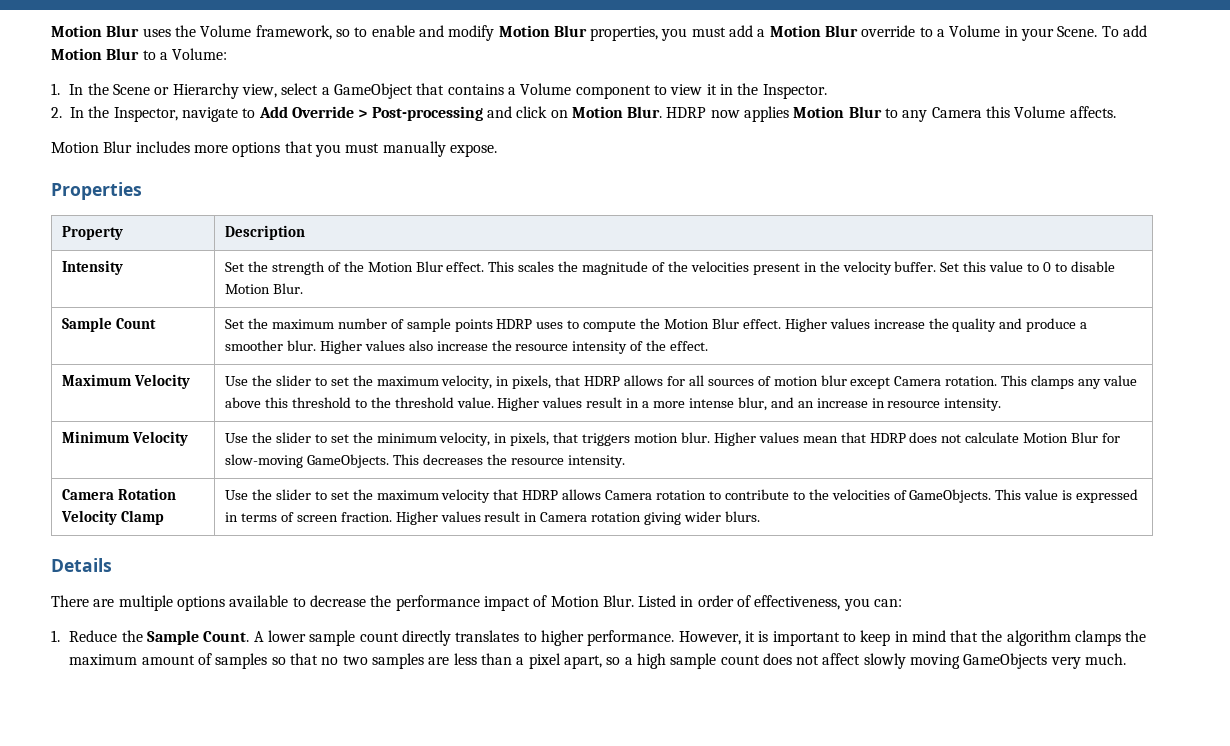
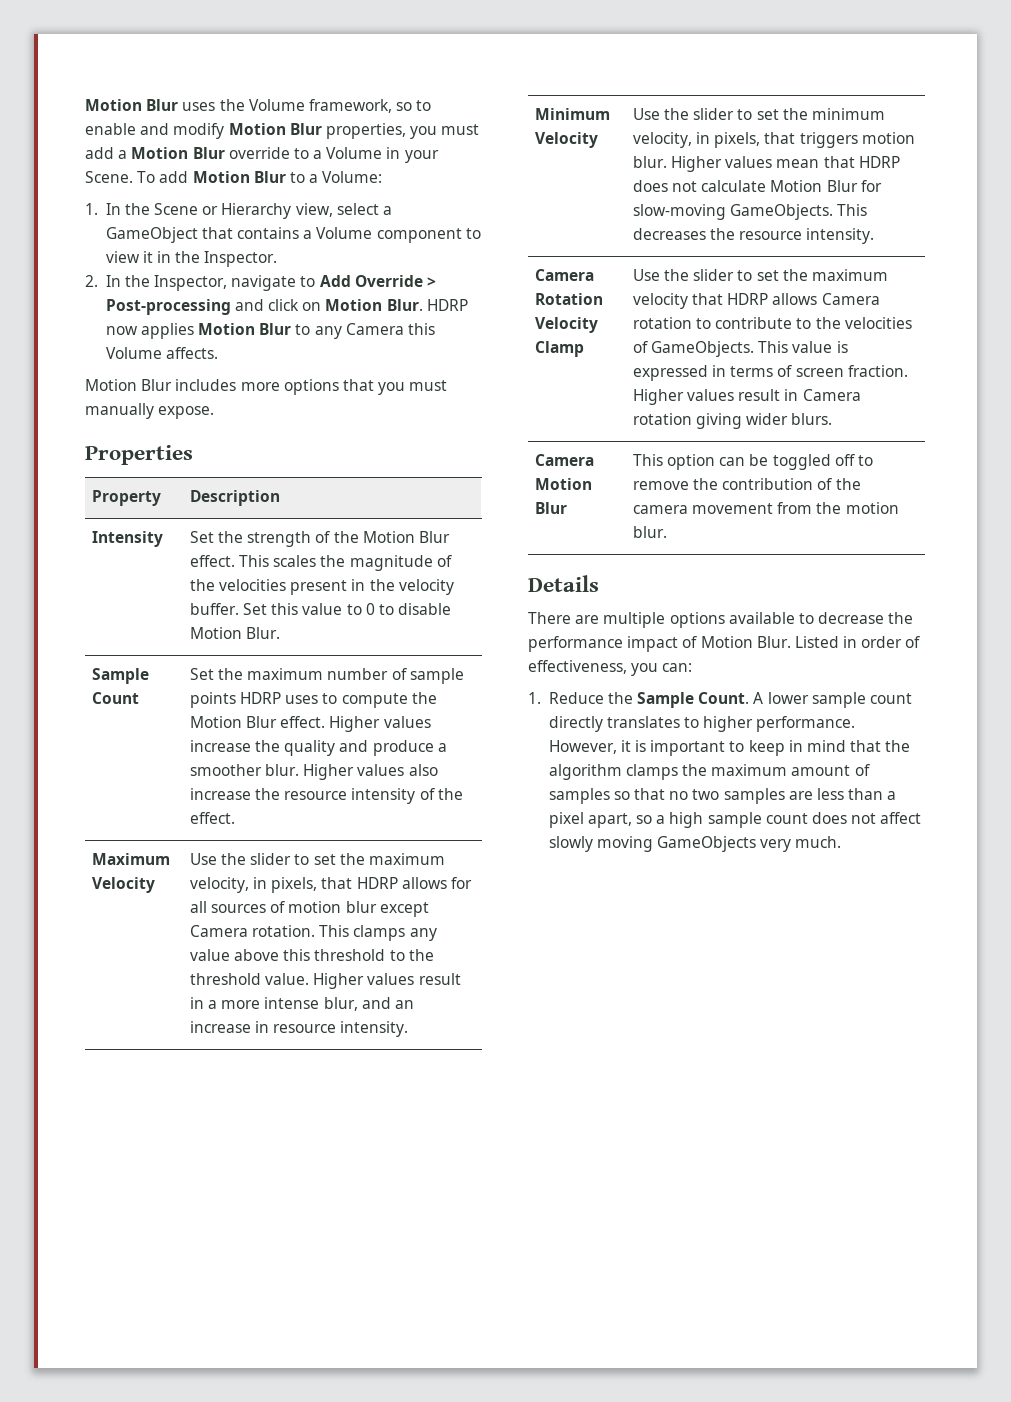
(760, 516) none -> [534,454,594,466] [534,478,592,490] [534,502,567,514] [632,454,873,470] [632,478,861,490] [632,502,899,514] [632,526,667,538] // Camera Motion Blur | This option can be toggled off to remove the contribution of the camera movement from the motion blur.

